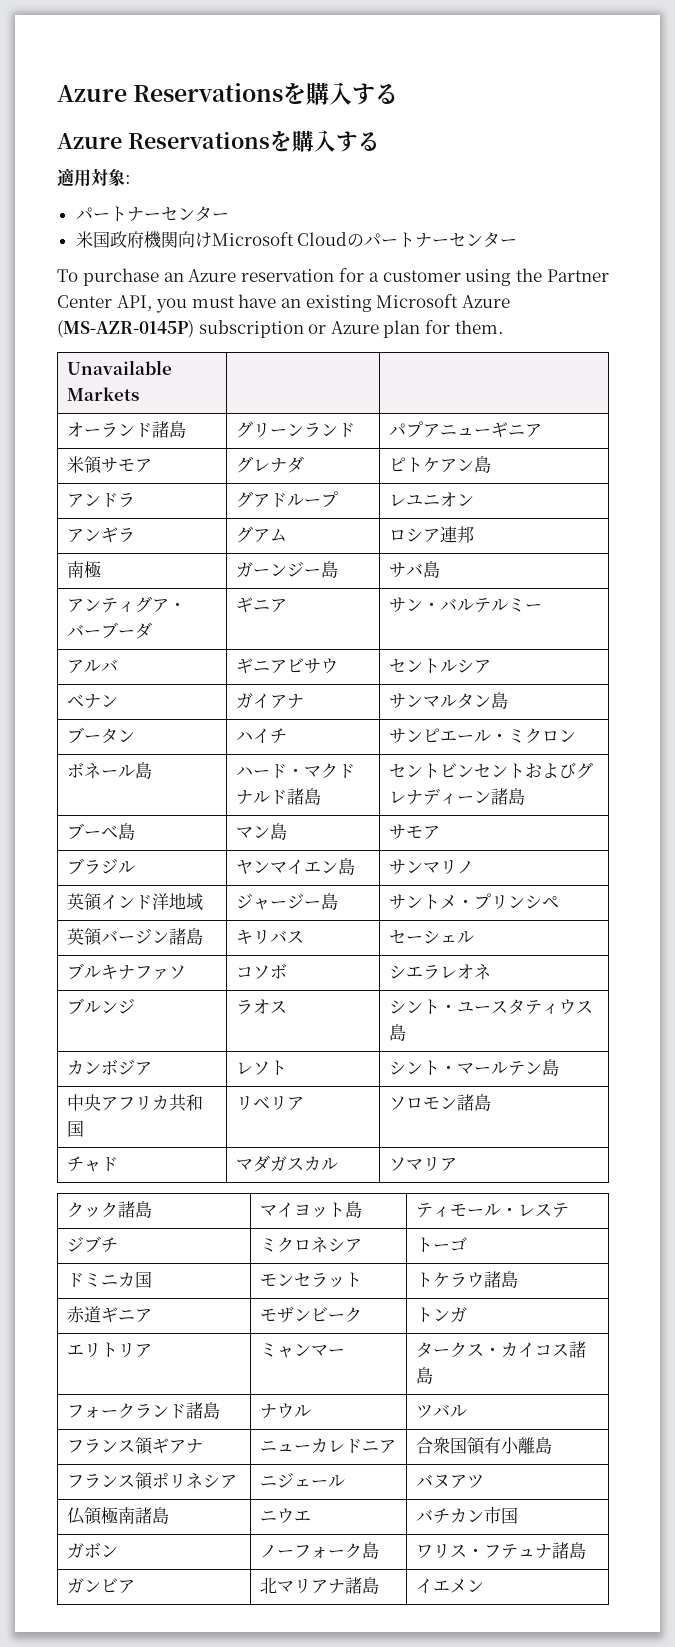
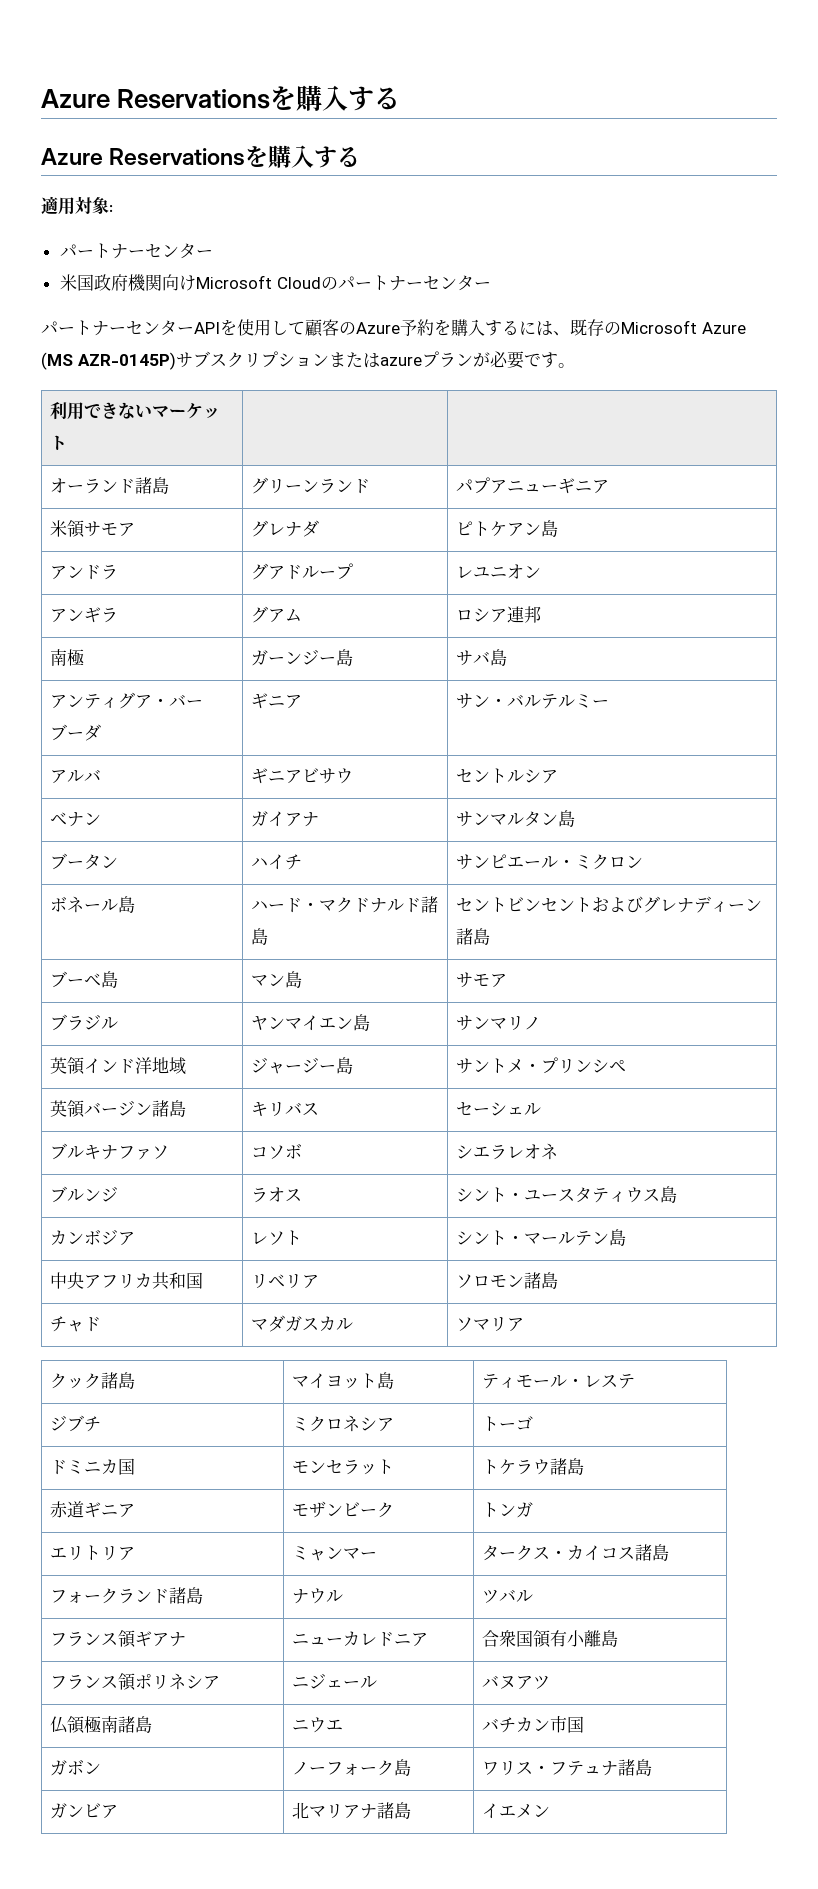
[57,268,610,286] [57,294,510,313] [57,320,504,338] [66,360,172,375] [66,387,139,401] To purchase an Azure reservation for a customer using the Partner Center API, you must have an existing Microsoft Azure (MS-AZR-0145P) subscription or Azure plan for them. // Unavailable Markets -> [41,319,746,337] [41,351,575,370] [49,402,220,420] [49,435,67,450] パートナーセンターAPIを使用して顧客のAzure予約を購入するには、既存のMicrosoft Azure (MS AZR-0145P)サブスクリプションまたはazureプランが必要です。 // 利用できないマーケット

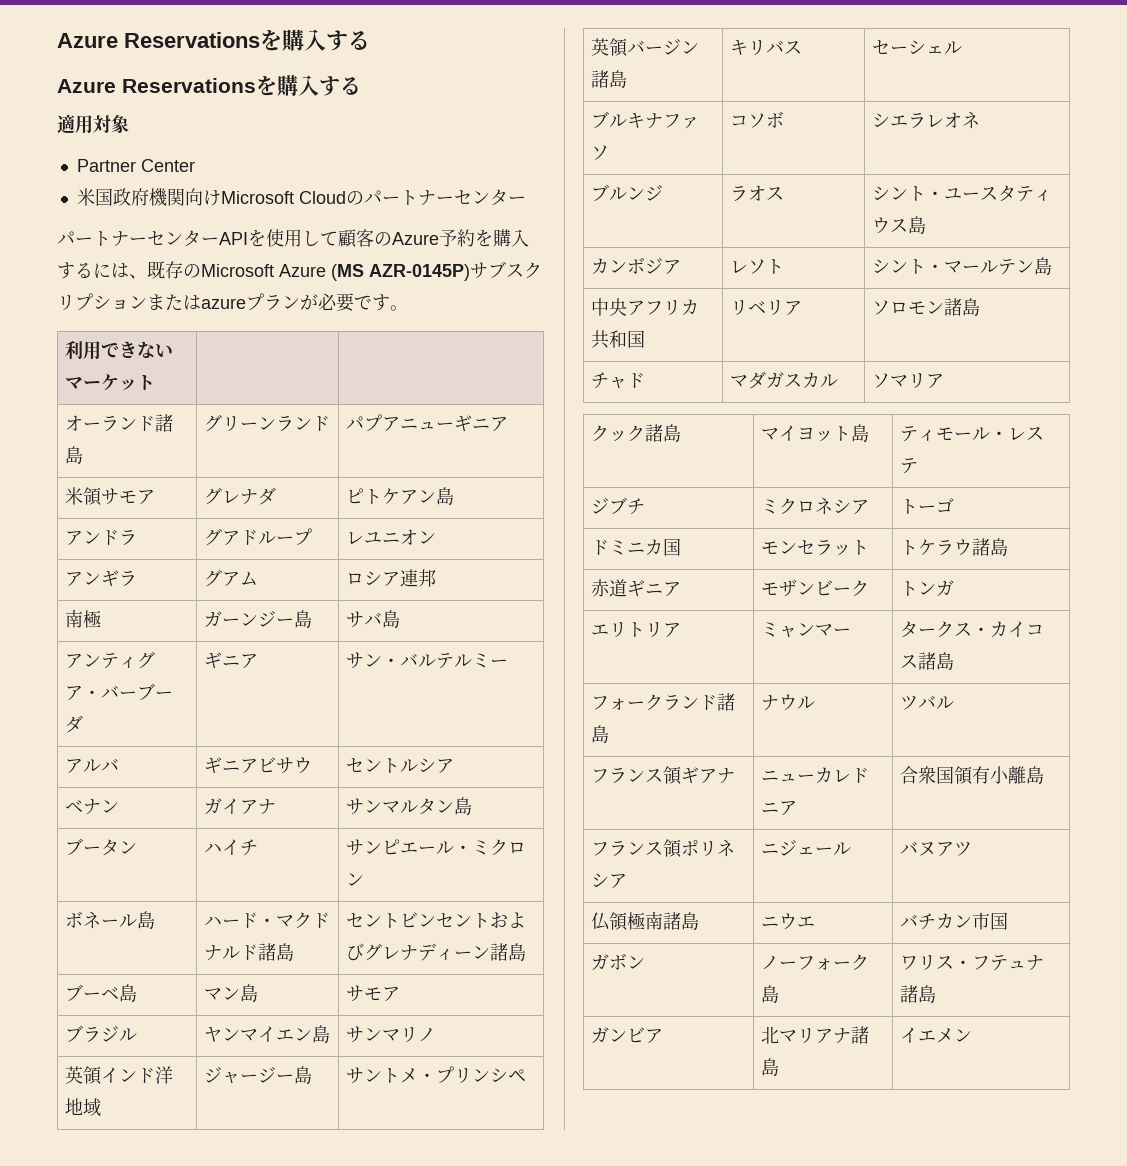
[109,205,113,212] [59,243,213,259] : // パートナーセンター -> [76,159,195,172] // Partner Center

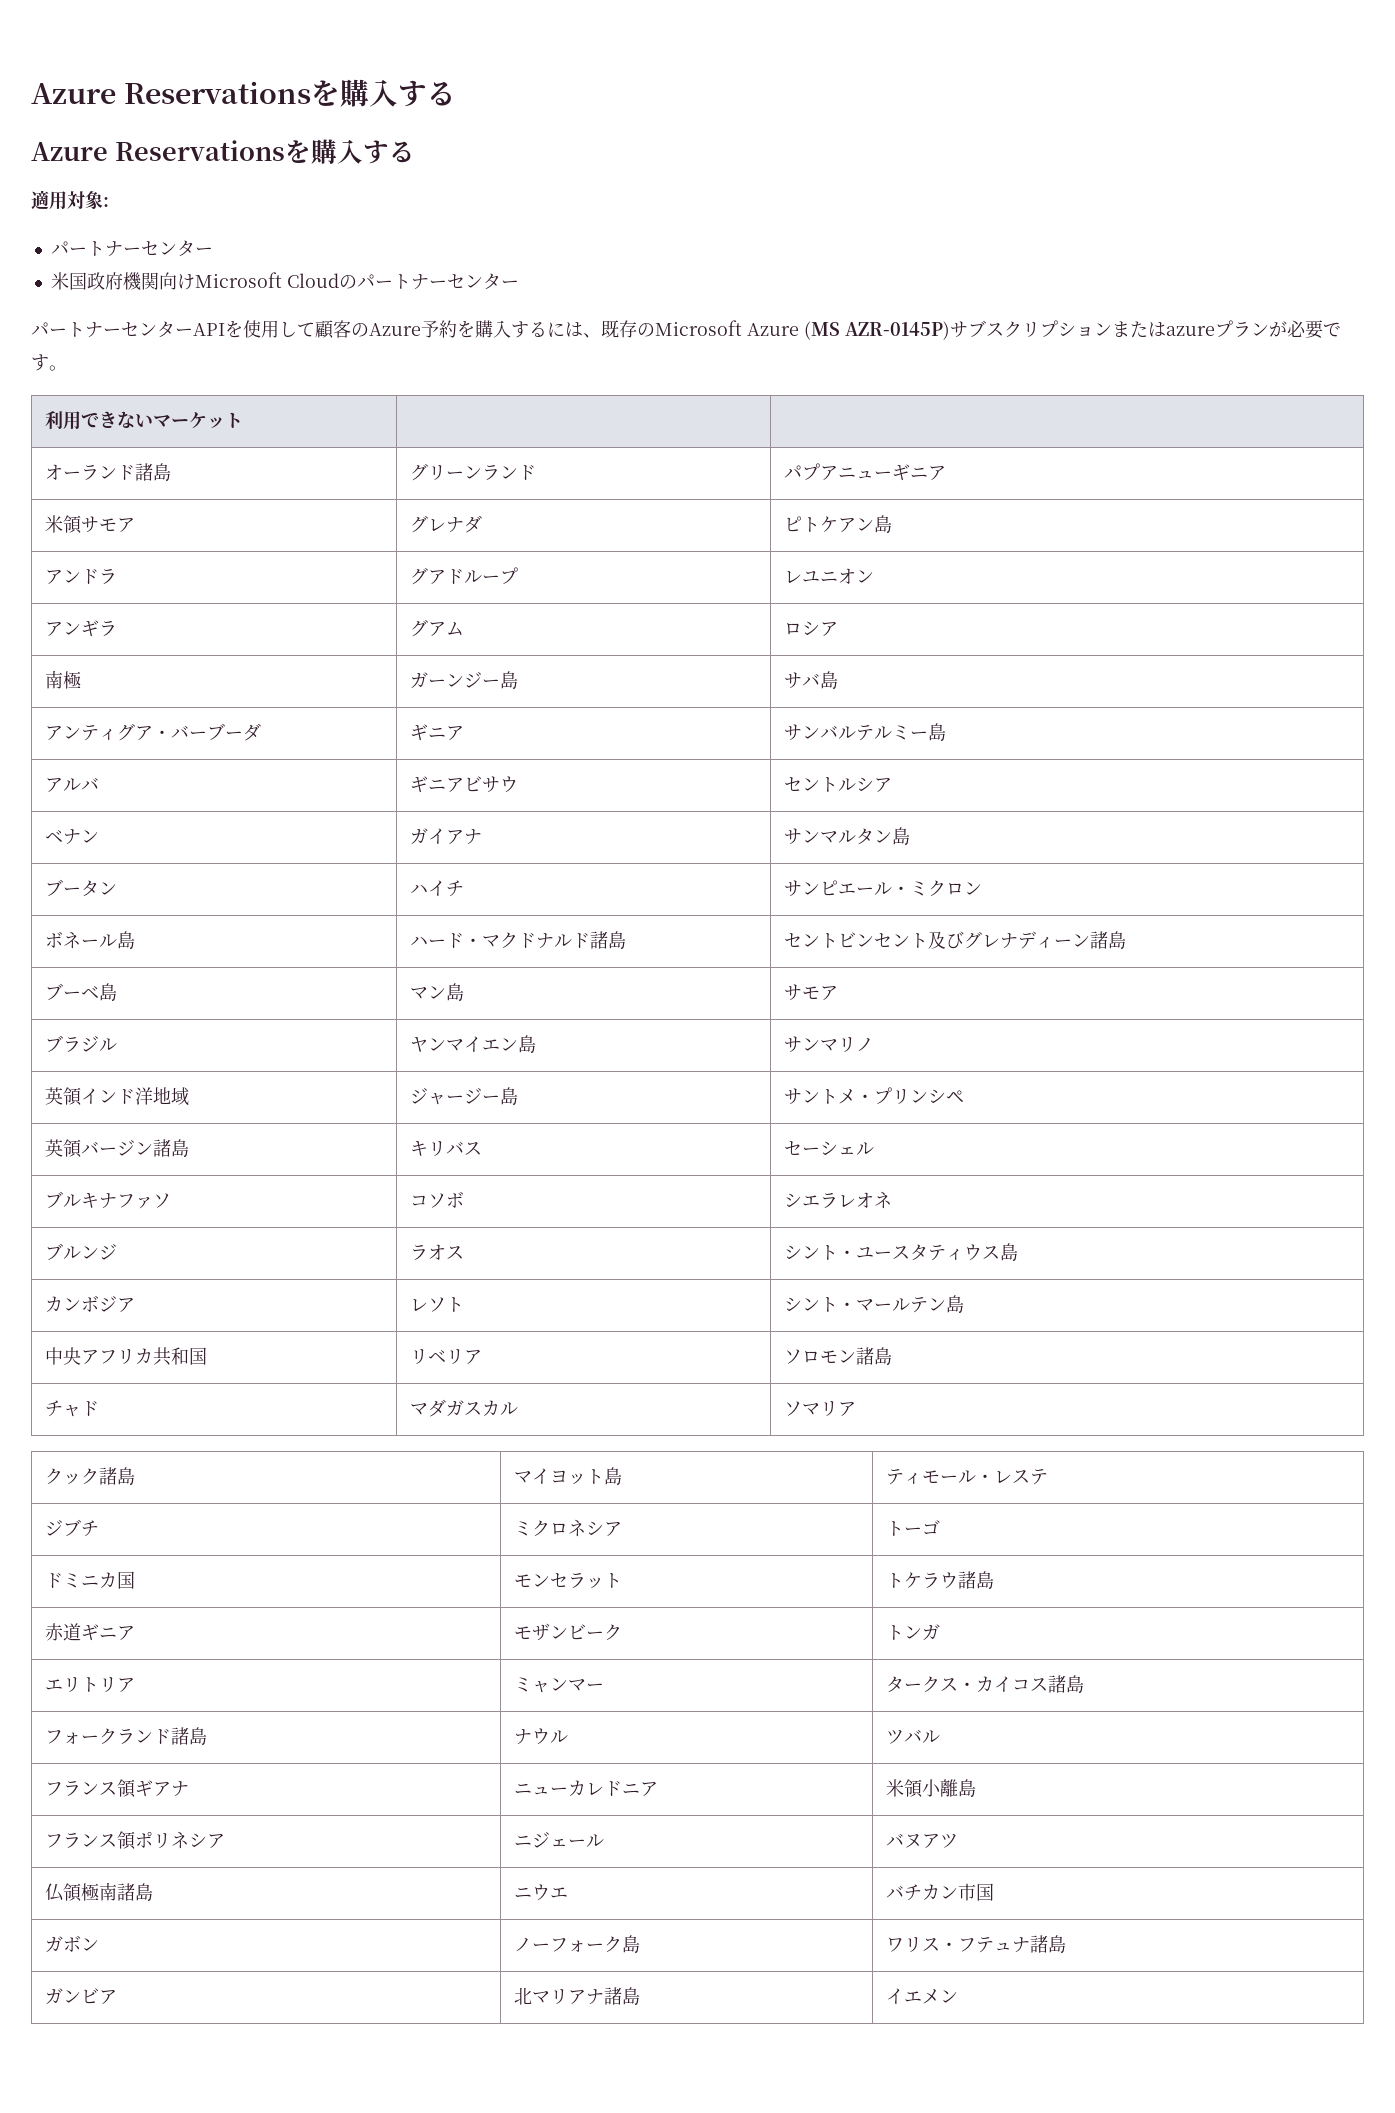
[76,159,195,172] // Partner Center -> [103,197,109,207] [50,240,213,257] : // パートナーセンター
[400,569,437,587] 連邦 -> (838, 629) none
[382,658,401,667] ・ -> (820, 732) none
(509, 663) none -> [927,723,946,741] 島
[490,912,527,928] およ -> [927,931,946,949] 及
[900,766,991,785] 合衆国領有 -> [885,1779,923,1798] 米領

